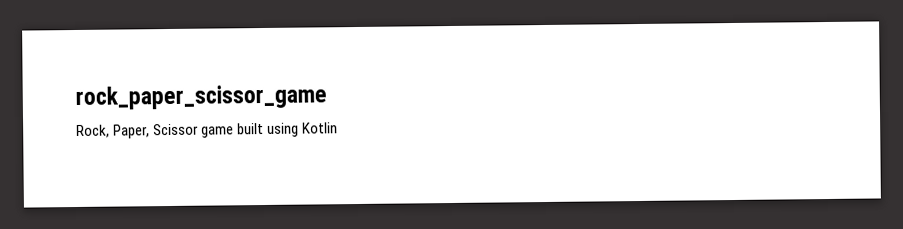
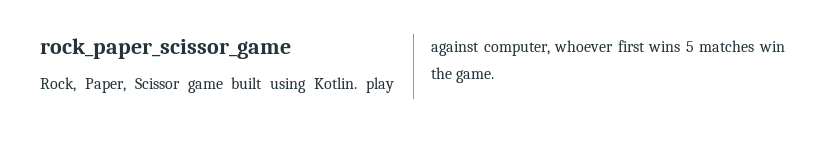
[302,122,339,134] Kotlin -> [314,77,394,93] [431,40,785,56] [431,67,495,83] Kotlin. play against computer, whoever first wins 5 matches win the game.

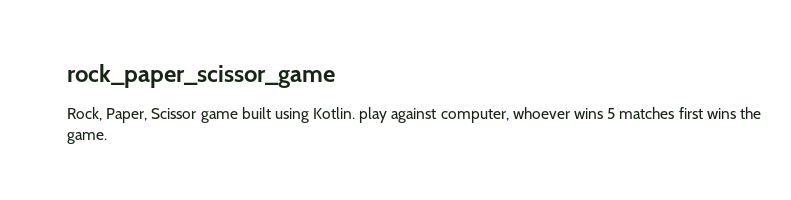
[617,40,645,52] first -> (570, 113) none
[759,41,785,52] win -> [678,107,736,119] first wins

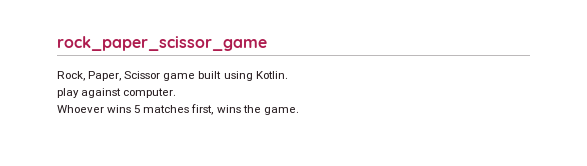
(356, 113) none -> (288, 75) //
[440,107,570,123] computer, whoever -> [123,88,177,98] [57,105,104,113] computer. // Whoever
[678,107,703,119] first -> [191,104,214,115] first,

